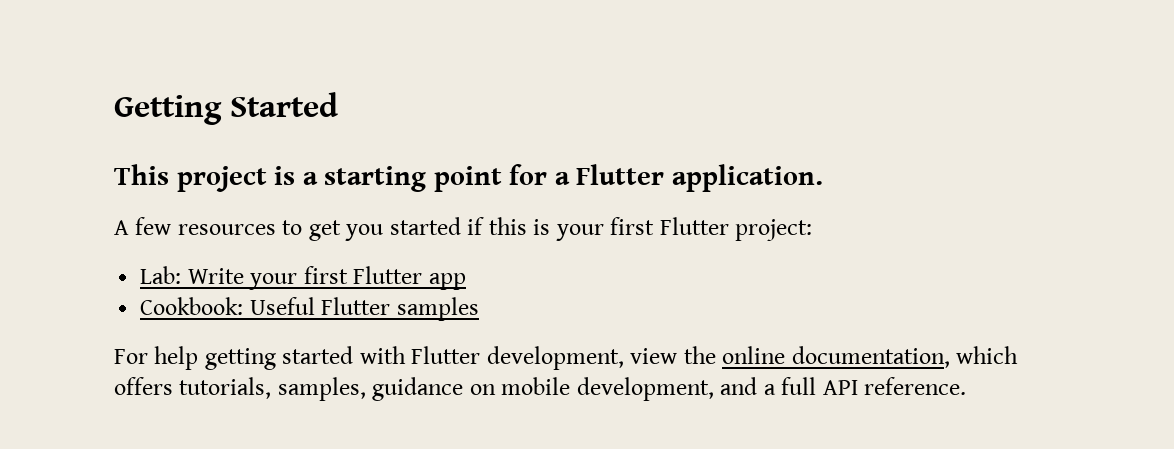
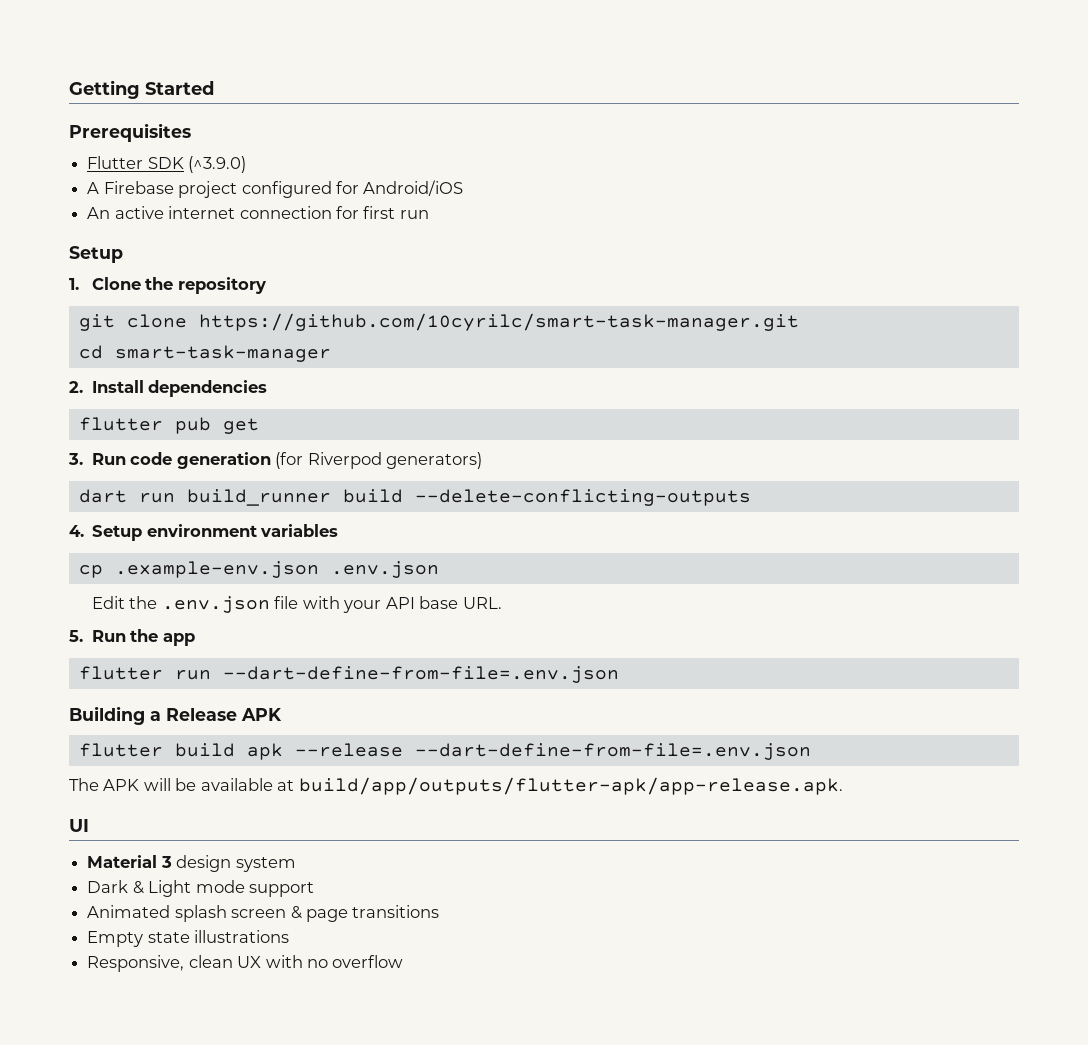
[114,164,824,192] [114,217,813,241] [140,266,466,290] [140,297,479,321] [114,346,1019,370] [114,377,967,401] This project is a starting point for a Flutter application. // A few resources to get you started if this is your first Flutter project: // Lab: Write your first Flutter app // Cookbook: Useful Flutter samples // For help getting started with Flutter development, view the online documentation, which offers tutorials, samples, guidance on mobile development, and a full API reference. -> [69,123,191,142] [87,156,247,173] [87,180,464,198] [87,206,429,219] [69,246,123,263] [69,277,266,294] [78,313,799,331] [78,345,331,362] [69,380,268,397] [78,417,259,434] [68,452,483,469] [78,489,751,506] [69,524,339,541] [78,561,439,578] [91,596,502,613] [69,629,195,646] [78,666,619,683] [69,706,282,725] [78,743,811,760] [69,777,843,795] [69,819,89,832] [87,855,296,872] [87,880,314,897] [87,905,440,922] [87,930,290,947] [87,955,404,972] Prerequisites // Flutter SDK (^3.9.0) // A Firebase project configured for Android/iOS // An active internet connection for first run // Setup // 1. Clone the repository // git clone https://github.com/10cyrilc/smart-task-manager.git // cd smart-task-manager // 2. Install dependencies // flutter pub get // 3. Run code generation (for Riverpod generators) // dart run build_runner build --delete-conflicting-outputs // 4. Setup environment variables // cp .example-env.json .env.json // Edit the .env.json file with your API base URL. // 5. Run the app // flutter run --dart-define-from-file=.env.json // Building a Release APK // flutter build apk --release --dart-define-from-file=.env.json // The APK will be available at build/app/outputs/flutter-apk/app-release.apk. // UI // Material 3 design system // Dark & Light mode support // Animated splash screen & page transitions // Empty state illustrations // Responsive, clean UX with no overflow

